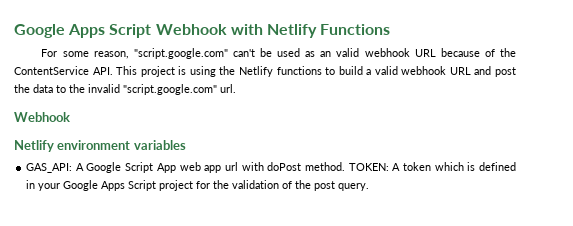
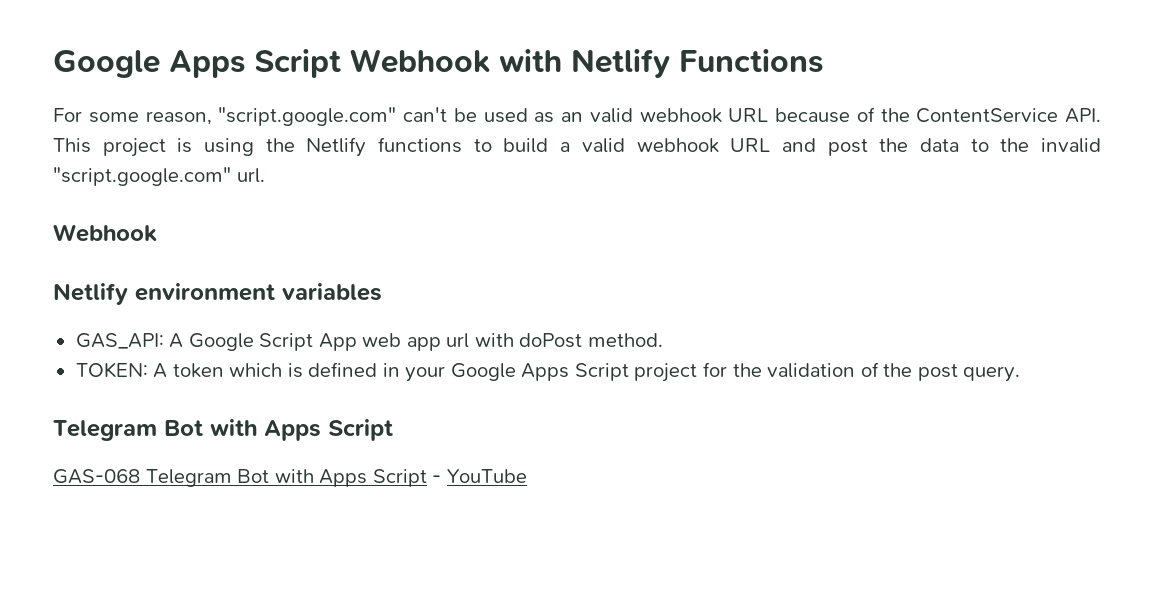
(345, 166) none -> (663, 340) //
(370, 187) none -> [53,419,393,441] [53,469,527,487] // Telegram Bot with Apps Script // GAS-068 Telegram Bot with Apps Script - YouTube

